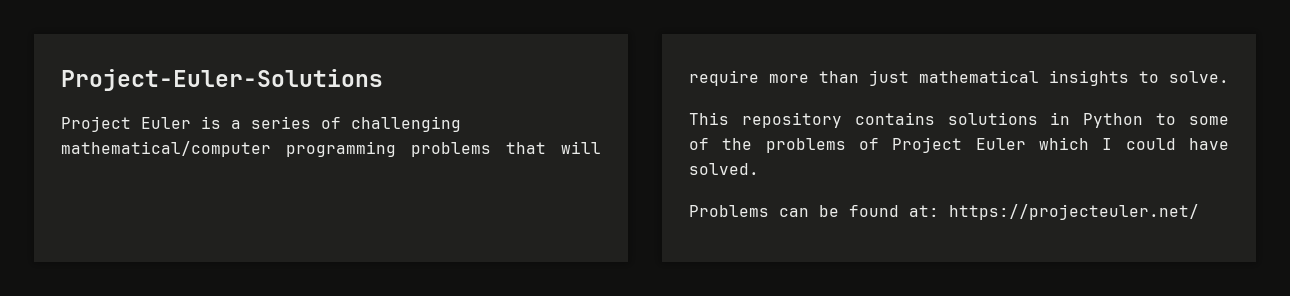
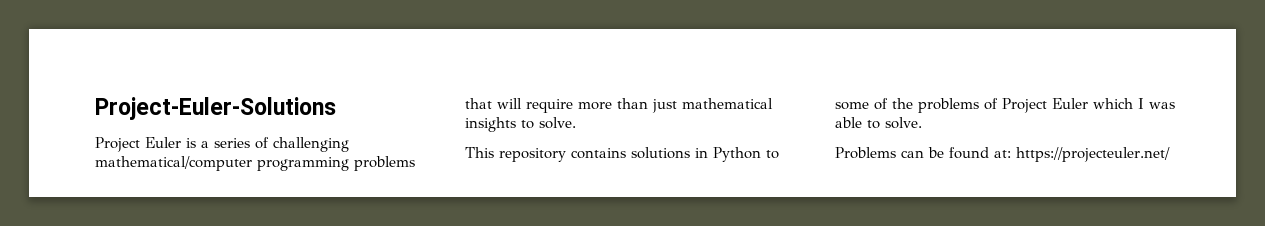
[1125,138,1229,150] [689,163,759,175] could have solved. -> [1149,102,1175,109] [835,117,922,129] was able to solve.

